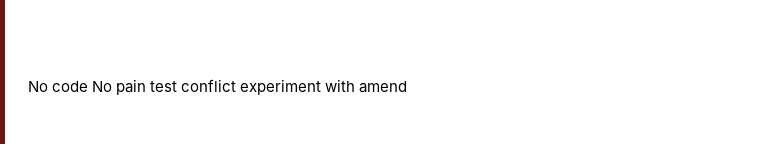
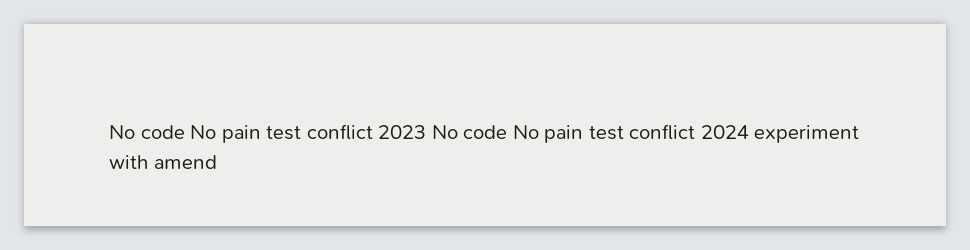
[28,79,237,95] No code No pain test conflict -> [109,124,749,143] No code No pain test conflict 2023 No code No pain test conflict 2024

